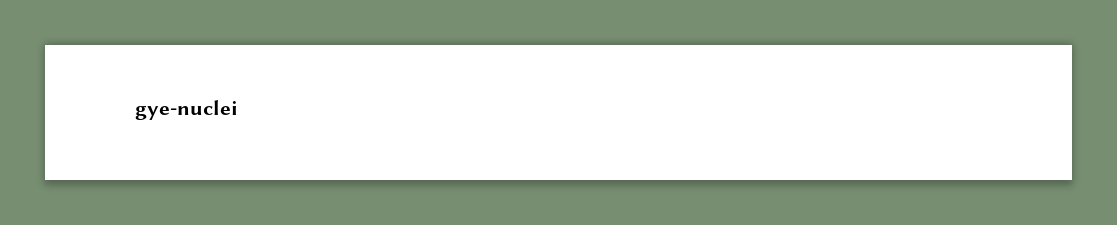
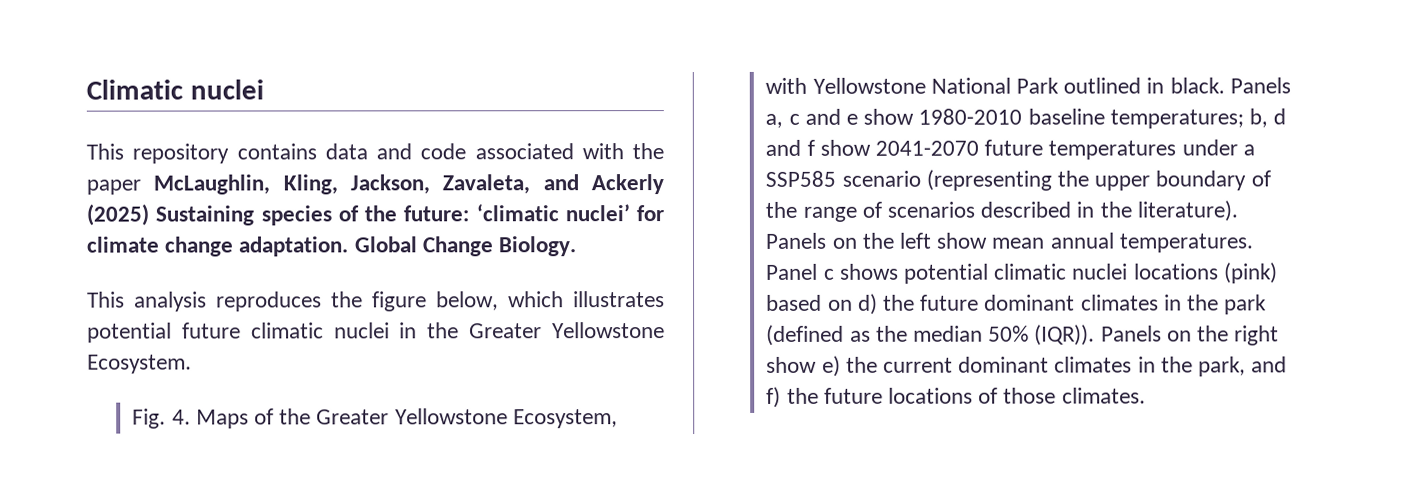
[135,100,238,120] gye-nuclei -> [86,79,264,100] [86,143,664,164] [86,174,664,195] [86,203,664,226] [86,236,578,257] [87,291,665,312] [87,322,665,343] [87,354,192,374] [132,408,618,429] [765,77,1291,94] [765,108,1287,129] [765,139,1255,160] [765,169,1271,191] [765,200,1238,222] [765,232,1254,253] [766,262,1278,284] [766,293,1268,315] [766,324,1280,346] [766,355,1288,377] [766,386,1146,408] Climatic nuclei // This repository contains data and code associated with the paper McLaughlin, Kling, Jackson, Zavaleta, and Ackerly (2025) Sustaining species of the future: ‘climatic nuclei’ for climate change adaptation. Global Change Biology. // This analysis reproduces the figure below, which illustrates potential future climatic nuclei in the Greater Yellowstone Ecosystem. // Fig. 4. Maps of the Greater Yellowstone Ecosystem, with Yellowstone National Park outlined in black. Panels a, c and e show 1980-2010 baseline temperatures; b, d and f show 2041-2070 future temperatures under a SSP585 scenario (representing the upper boundary of the range of scenarios described in the literature). Panels on the left show mean annual temperatures. Panel c shows potential climatic nuclei locations (pink) based on d) the future dominant climates in the park (defined as the median 50% (IQR)). Panels on the right show e) the current dominant climates in the park, and f) the future locations of those climates.

